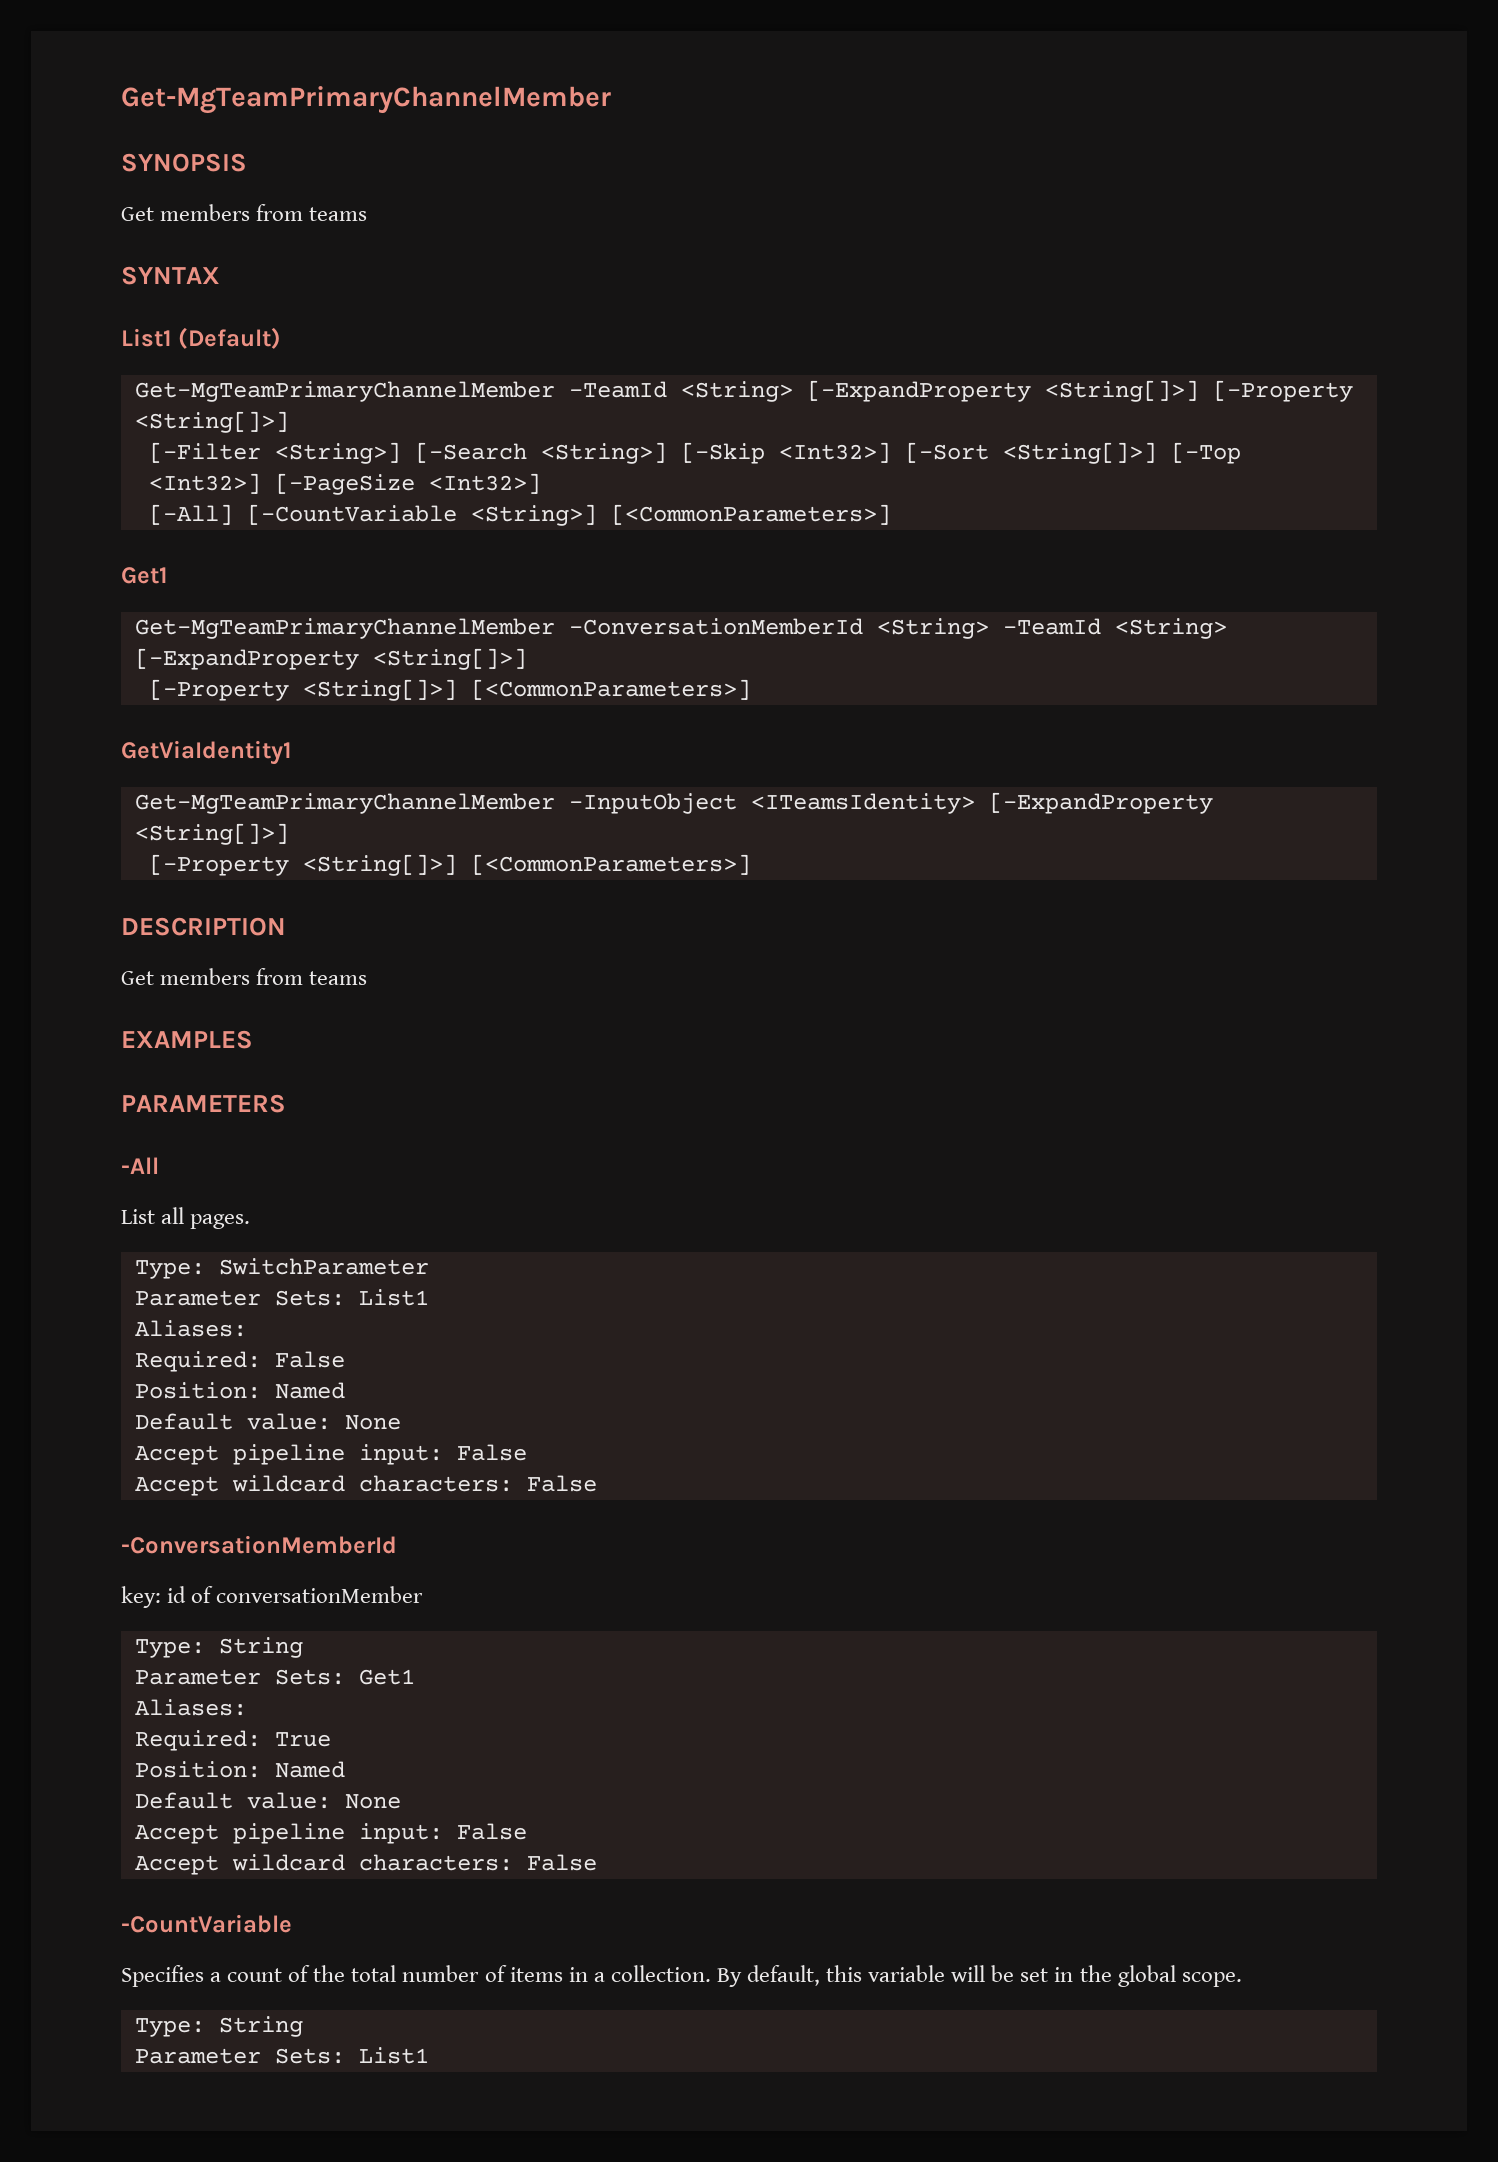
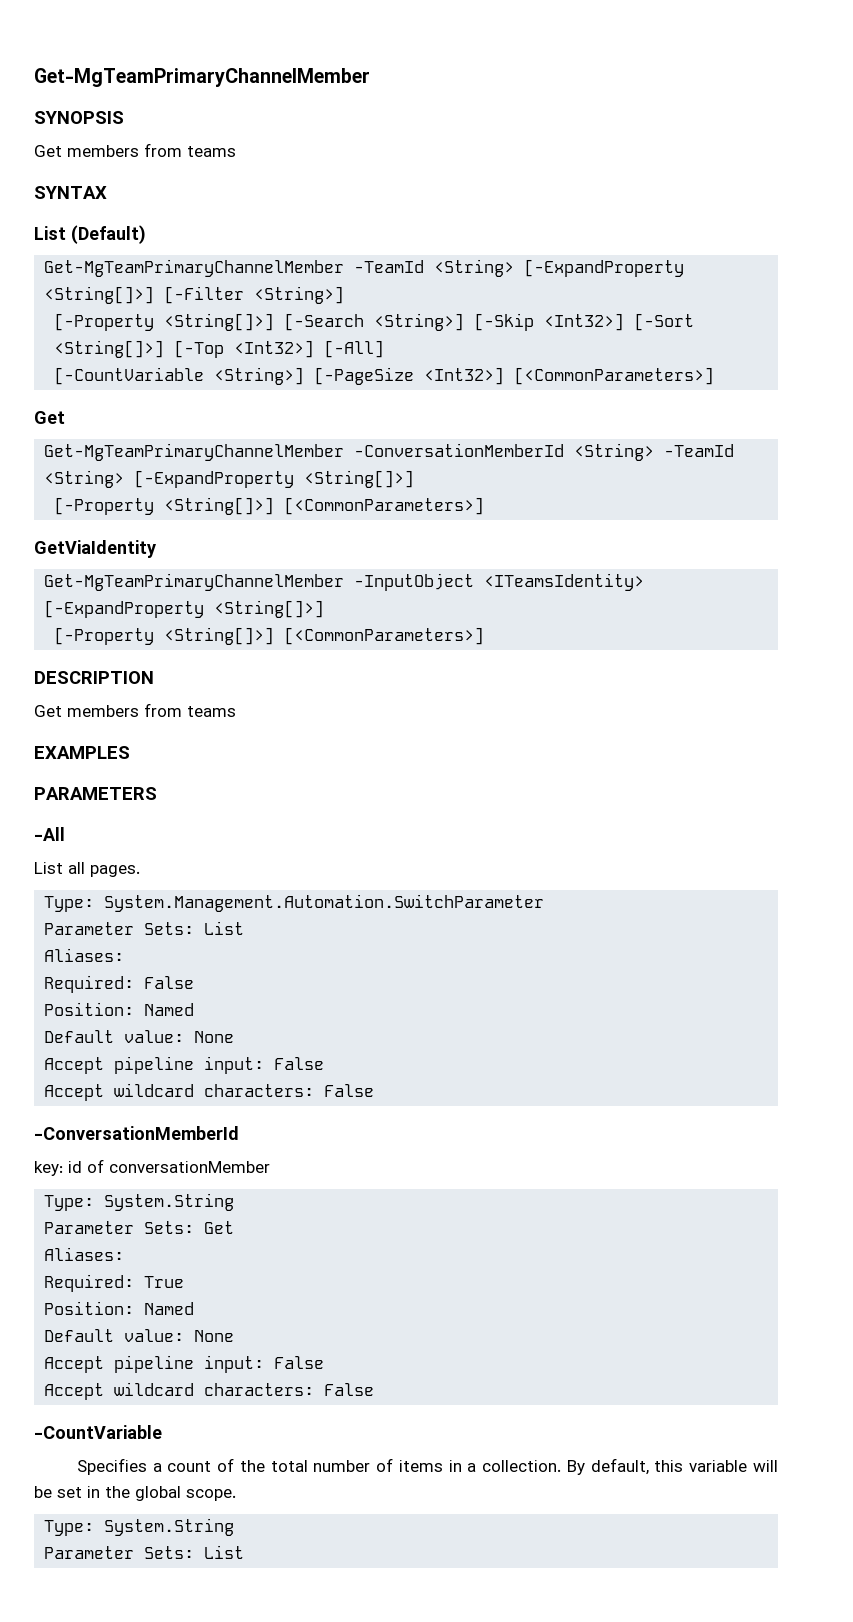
[121,328,172,347] List1 -> [34,226,66,240] List
[1212,380,1353,402] [134,411,289,433] [148,442,401,464] [-Property <String[]>] // [-Filter <String>] -> [164,286,345,304] [54,313,275,331] [-Filter <String>] // [-Property <String[]>]
(261, 483) none -> [324,340,385,358] [54,367,305,385] [-All] // [-CountVariable <String>]
[148,504,891,526] [121,567,168,584] // [-All] [-CountVariable <String>] [<CommonParameters>] // Get1 -> [514,367,715,385] [34,411,65,424] [<CommonParameters>] // Get
[121,740,292,765] GetViaIdentity1 -> [34,540,156,558] GetViaIdentity
[218,1258,429,1275] [134,1289,429,1306] SwitchParameter // Parameter Sets: List1 -> [104,894,545,912] [44,921,245,935] System.Management.Automation.SwitchParameter // Parameter Sets: List
[218,1637,303,1658] [134,1669,415,1685] String // Parameter Sets: Get1 -> [104,1193,235,1211] [44,1221,235,1234] System.String // Parameter Sets: Get
[218,2016,303,2037] [134,2047,429,2064] String // Parameter Sets: List1 -> [104,1518,235,1536] [44,1545,245,1559] System.String // Parameter Sets: List

